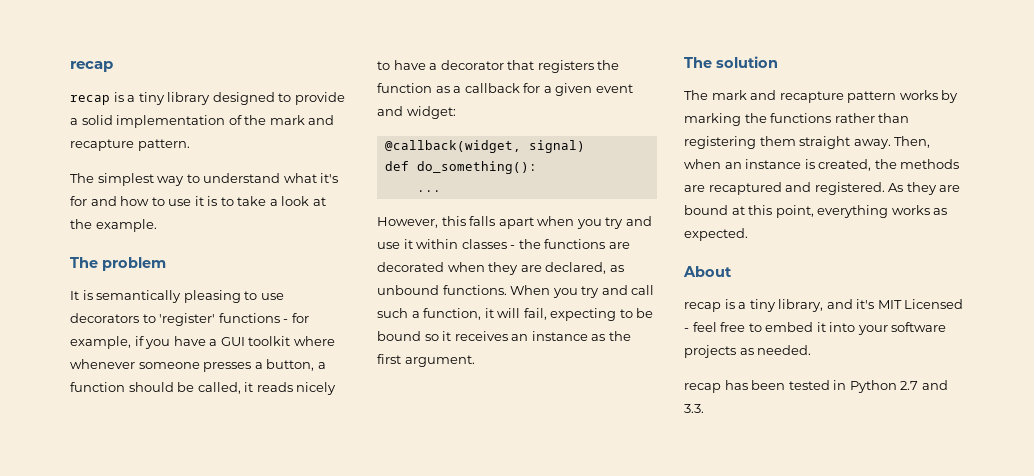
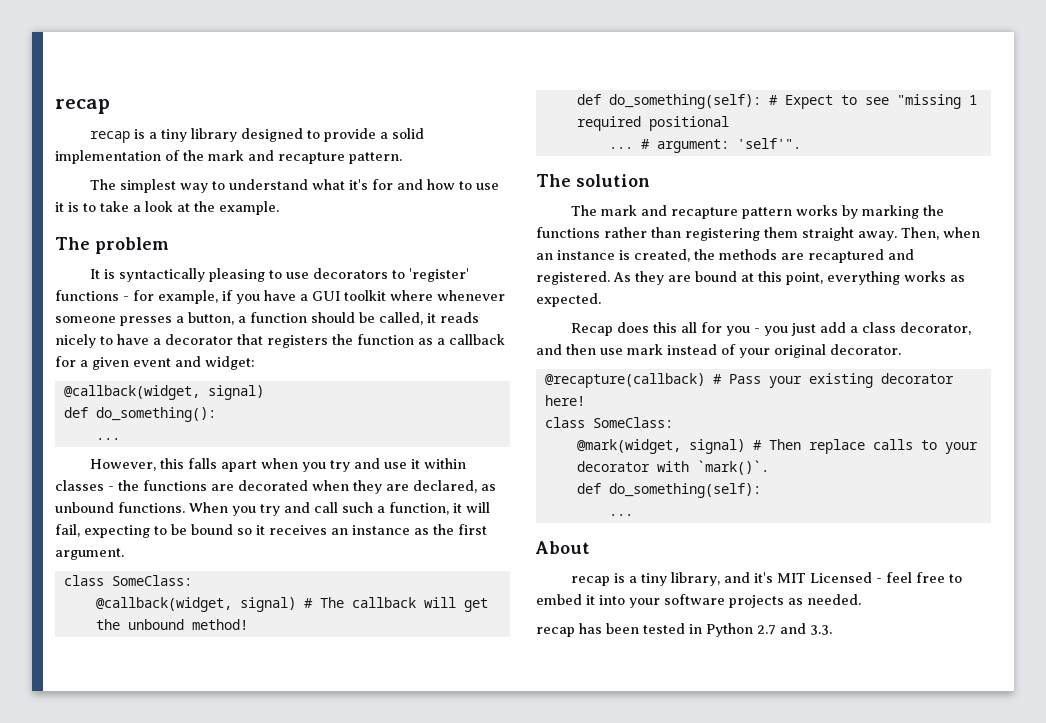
[96,290,182,303] semantically -> [119,268,206,282] syntactically
(475, 361) none -> [63,575,192,586] [95,597,488,612] [95,619,248,630] [576,94,977,109] [576,116,729,131] [608,138,801,153] // class SomeClass: // @callback(widget, signal) # The callback will get the unbound method! // def do_something(self): # Expect to see "missing 1 required positional // ... # argument: 'self'".
(748, 234) none -> [571,322,972,336] [536,344,901,358] [544,373,954,388] [544,395,585,406] [544,417,673,428] [576,439,978,454] [576,460,769,475] [576,483,761,498] [608,514,633,516] // Recap does this all for you - you just add a class decorator, and then use mark instead of your original decorator. // @recapture(callback) # Pass your existing decorator here! // class SomeClass: // @mark(widget, signal) # Then replace calls to your decorator with `mark()`. // def do_something(self): // ...

